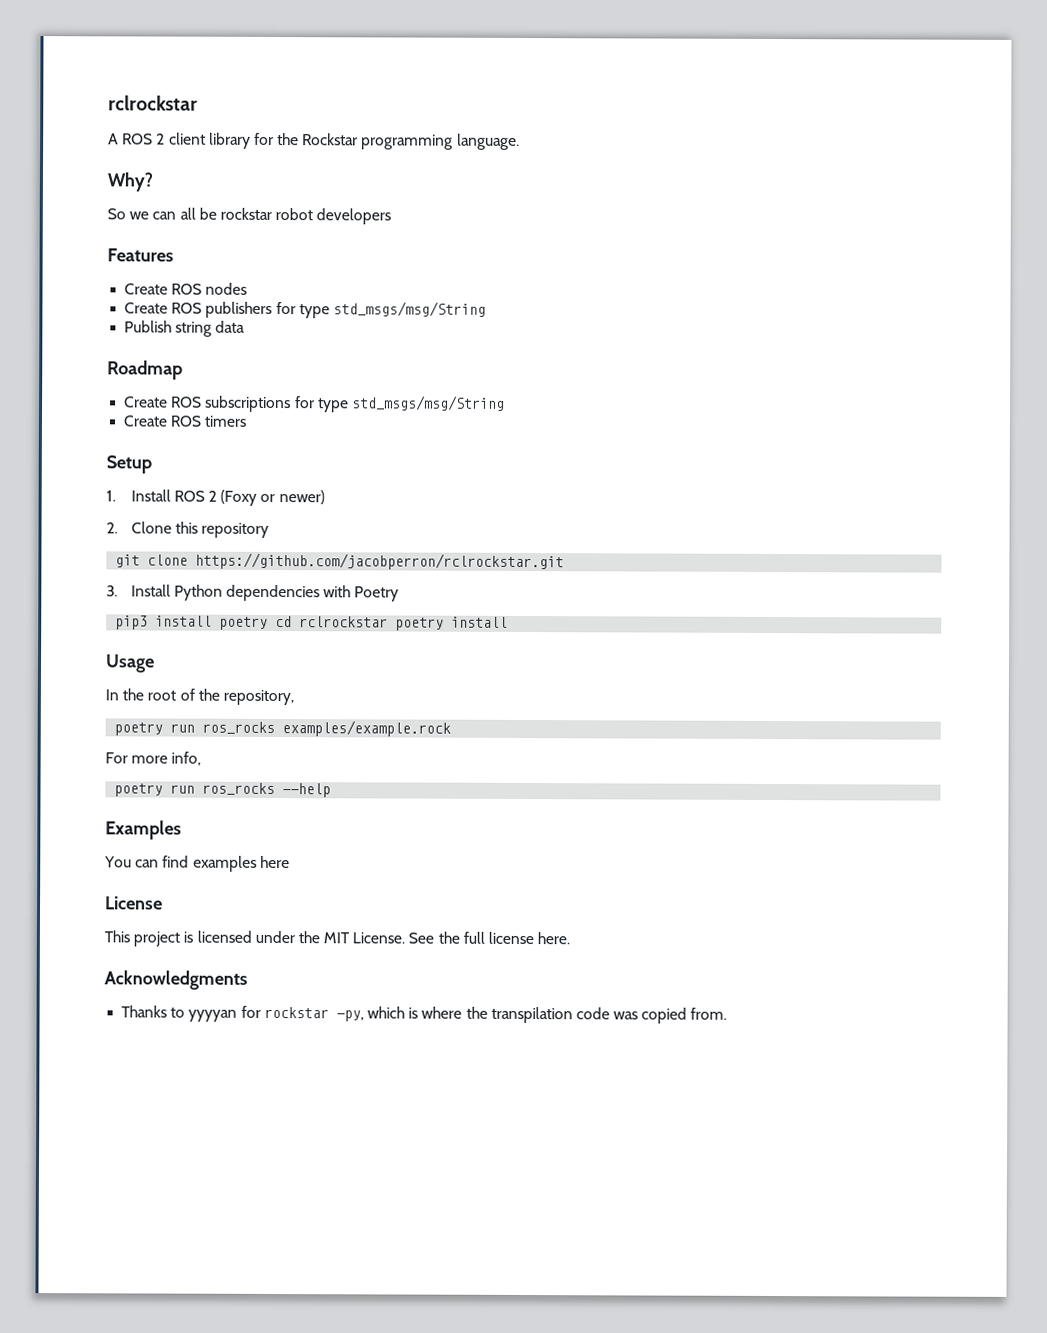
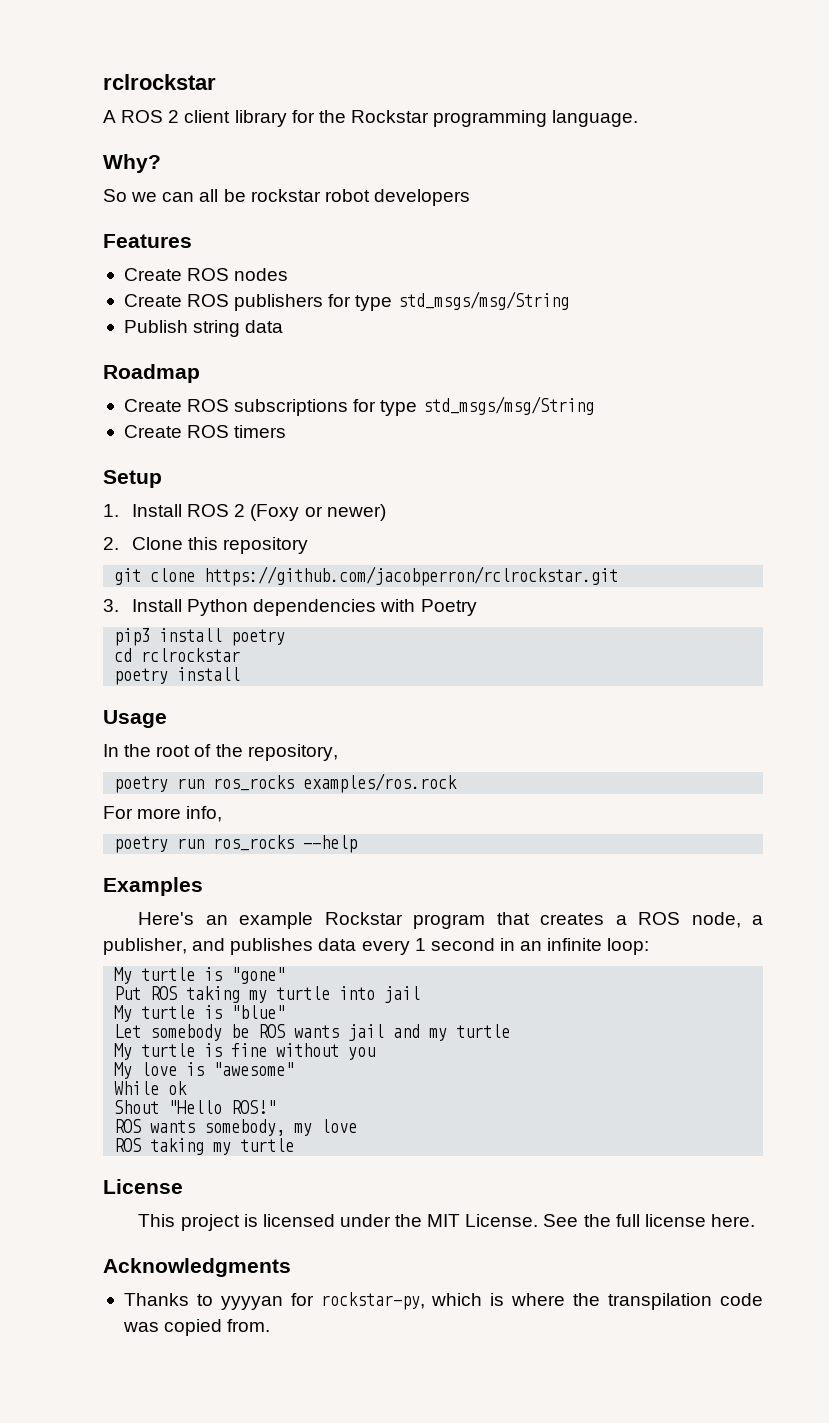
(269, 623) none -> (286, 637) //
(389, 622) none -> (241, 655) //
[282,720,452,737] examples/example.rock -> [303,773,458,793] examples/ros.rock
[104,855,290,872] You can find examples here -> [138,912,763,929] [103,938,650,955] [114,967,286,984] [114,986,421,1003] [114,1005,286,1022] [114,1024,511,1041] [114,1043,376,1060] [114,1062,295,1079] [114,1081,188,1095] [114,1100,277,1114] [114,1119,358,1136] [114,1138,295,1155] Here's an example Rockstar program that creates a ROS node, a publisher, and publishes data every 1 second in an infinite loop: // My turtle is "gone" // Put ROS taking my turtle into jail // My turtle is "blue" // Let somebody be ROS wants jail and my turtle // My turtle is fine without you // My love is "awesome" // While ok // Shout "Hello ROS!" // ROS wants somebody, my love // ROS taking my turtle
[263,1006,364,1022] rockstar -py, -> [320,1292,425,1310] rockstar-py,

